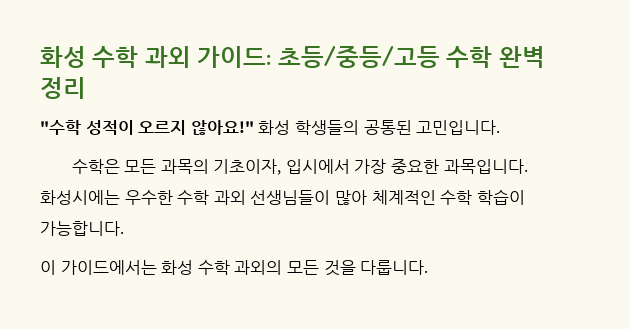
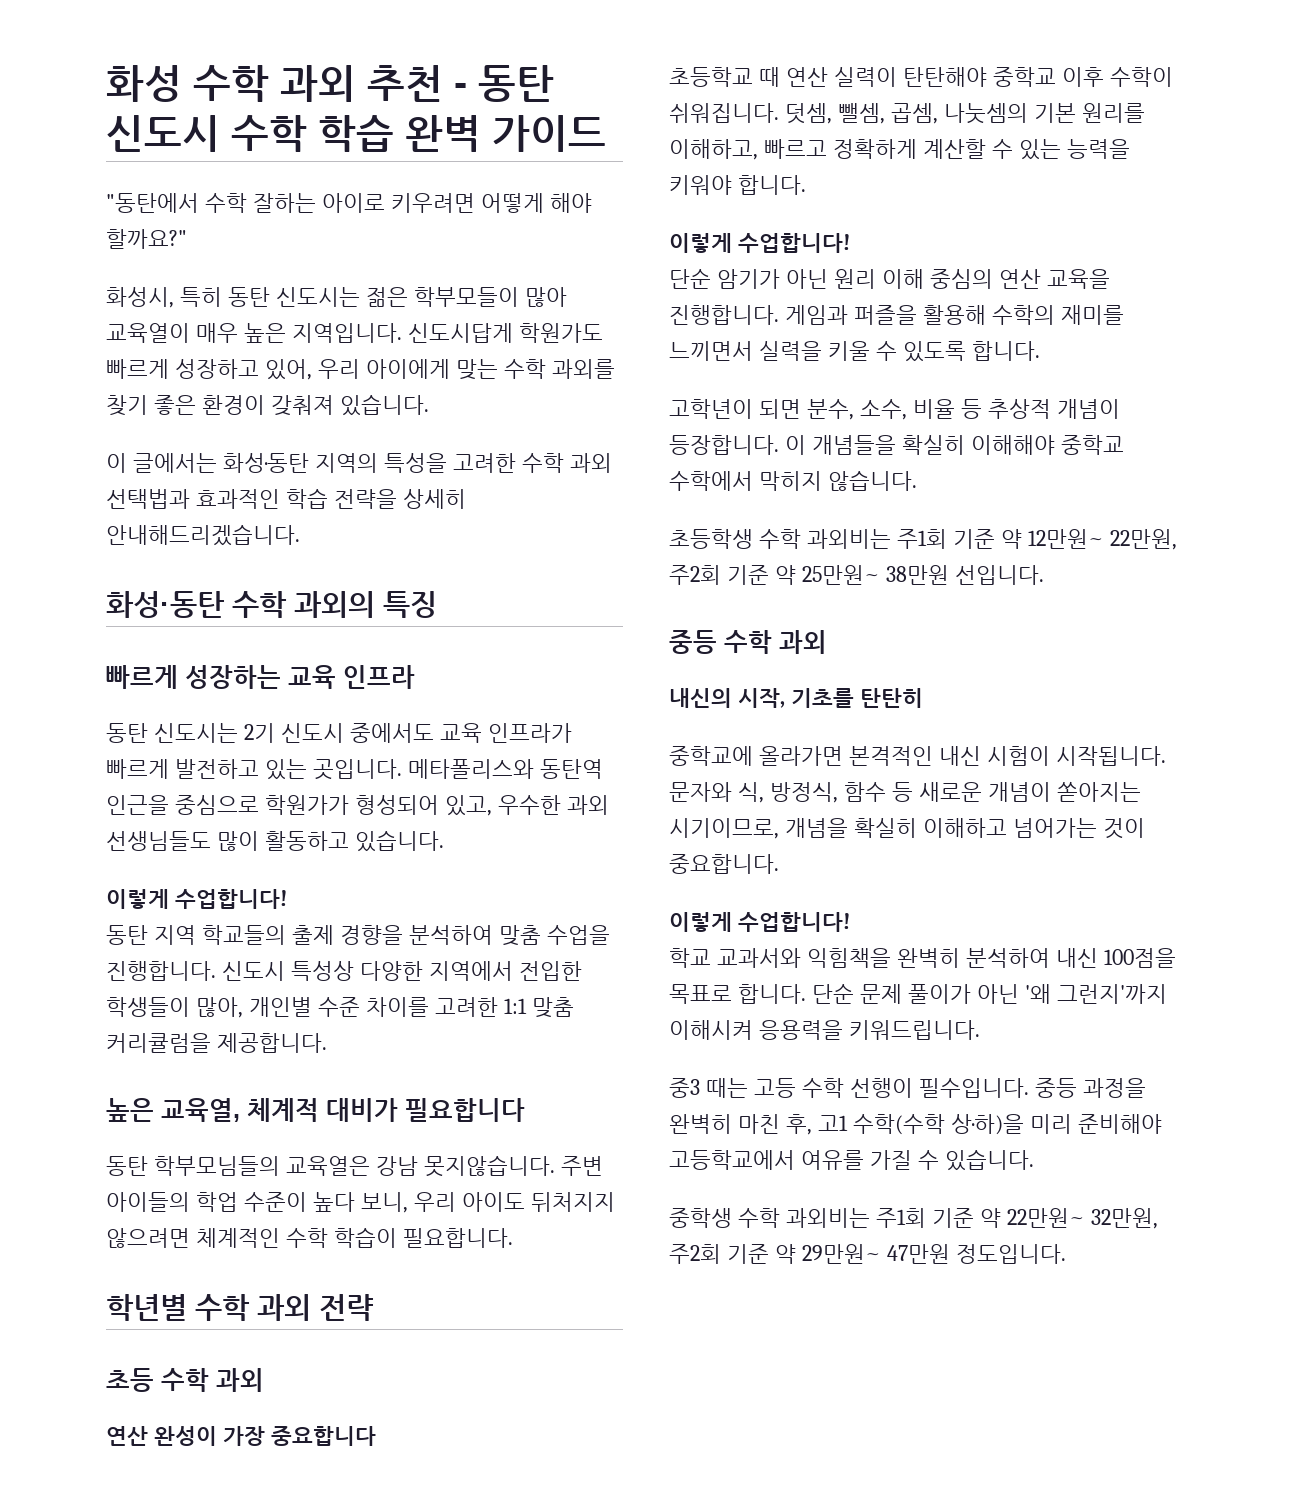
[197,46,545,68] [40,77,86,99] [40,120,501,136] [71,159,528,175] [40,189,525,205] [40,221,124,236] [40,260,429,276] 가이드: 초등/중등/고등 수학 완벽 정리 // "수학 성적이 오르지 않아요!" 화성 학생들의 공통된 고민입니다. // 수학은 모든 과목의 기초이자, 입시에서 가장 중요한 과목입니다. 화성시에는 우수한 수학 과외 선생님들이 많아 체계적인 수학 학습이 가능합니다. // 이 가이드에서는 화성 수학 과외의 모든 것을 다룹니다. -> [367,65,554,102] [106,115,606,152] [106,193,592,213] [106,229,187,249] [106,287,567,308] [106,323,603,343] [106,359,615,380] [106,394,429,416] [106,453,612,473] [106,488,466,509] [106,524,300,546] [106,591,437,618] [106,665,415,689] [106,723,572,743] [106,759,603,780] [106,795,609,816] [106,830,444,852] [106,889,287,909] [106,925,610,946] [106,961,582,981] [106,997,574,1018] [106,1033,327,1053] [106,1098,525,1122] [106,1155,603,1177] [106,1192,615,1213] [106,1227,513,1248] [106,1294,374,1321] [106,1368,264,1392] [106,1426,376,1446] [669,67,1173,87] [669,103,1145,124] [669,139,1130,160] [669,175,806,195] [669,233,850,253] [669,268,1110,289] [669,305,1124,325] [669,341,1040,362] [669,399,1120,420] [669,435,1124,455] [669,470,917,491] [669,529,1177,550] [669,565,1044,585] [669,630,827,654] [669,688,923,708] [669,746,1166,766] [669,781,1141,803] [669,818,1145,839] [669,854,779,874] [669,912,850,932] [669,948,1176,968] [669,983,1167,1004] [669,1020,980,1040] [669,1078,1146,1098] [669,1114,1162,1135] [669,1149,1034,1171] [669,1208,1158,1229] [669,1244,1066,1264] 추천 - 동탄 신도시 수학 학습 완벽 가이드 // "동탄에서 수학 잘하는 아이로 키우려면 어떻게 해야 할까요?" // 화성시, 특히 동탄 신도시는 젊은 학부모들이 많아 교육열이 매우 높은 지역입니다. 신도시답게 학원가도 빠르게 성장하고 있어, 우리 아이에게 맞는 수학 과외를 찾기 좋은 환경이 갖춰져 있습니다. // 이 글에서는 화성·동탄 지역의 특성을 고려한 수학 과외 선택법과 효과적인 학습 전략을 상세히 안내해드리겠습니다. // 화성·동탄 수학 과외의 특징 // 빠르게 성장하는 교육 인프라 // 동탄 신도시는 2기 신도시 중에서도 교육 인프라가 빠르게 발전하고 있는 곳입니다. 메타폴리스와 동탄역 인근을 중심으로 학원가가 형성되어 있고, 우수한 과외 선생님들도 많이 활동하고 있습니다. // 이렇게 수업합니다! // 동탄 지역 학교들의 출제 경향을 분석하여 맞춤 수업을 진행합니다. 신도시 특성상 다양한 지역에서 전입한 학생들이 많아, 개인별 수준 차이를 고려한 1:1 맞춤 커리큘럼을 제공합니다. // 높은 교육열, 체계적 대비가 필요합니다 // 동탄 학부모님들의 교육열은 강남 못지않습니다. 주변 아이들의 학업 수준이 높다 보니, 우리 아이도 뒤처지지 않으려면 체계적인 수학 학습이 필요합니다. // 학년별 수학 과외 전략 // 초등 수학 과외 // 연산 완성이 가장 중요합니다 // 초등학교 때 연산 실력이 탄탄해야 중학교 이후 수학이 쉬워집니다. 덧셈, 뺄셈, 곱셈, 나눗셈의 기본 원리를 이해하고, 빠르고 정확하게 계산할 수 있는 능력을 키워야 합니다. // 이렇게 수업합니다! // 단순 암기가 아닌 원리 이해 중심의 연산 교육을 진행합니다. 게임과 퍼즐을 활용해 수학의 재미를 느끼면서 실력을 키울 수 있도록 합니다. // 고학년이 되면 분수, 소수, 비율 등 추상적 개념이 등장합니다. 이 개념들을 확실히 이해해야 중학교 수학에서 막히지 않습니다. // 초등학생 수학 과외비는 주1회 기준 약 12만원~ 22만원, 주2회 기준 약 25만원~ 38만원 선입니다. // 중등 수학 과외 // 내신의 시작, 기초를 탄탄히 // 중학교에 올라가면 본격적인 내신 시험이 시작됩니다. 문자와 식, 방정식, 함수 등 새로운 개념이 쏟아지는 시기이므로, 개념을 확실히 이해하고 넘어가는 것이 중요합니다. // 이렇게 수업합니다! // 학교 교과서와 익힘책을 완벽히 분석하여 내신 100점을 목표로 합니다. 단순 문제 풀이가 아닌 '왜 그런지'까지 이해시켜 응용력을 키워드립니다. // 중3 때는 고등 수학 선행이 필수입니다. 중등 과정을 완벽히 마친 후, 고1 수학(수학 상·하)을 미리 준비해야 고등학교에서 여유를 가질 수 있습니다. // 중학생 수학 과외비는 주1회 기준 약 22만원~ 32만원, 주2회 기준 약 29만원~ 47만원 정도입니다.

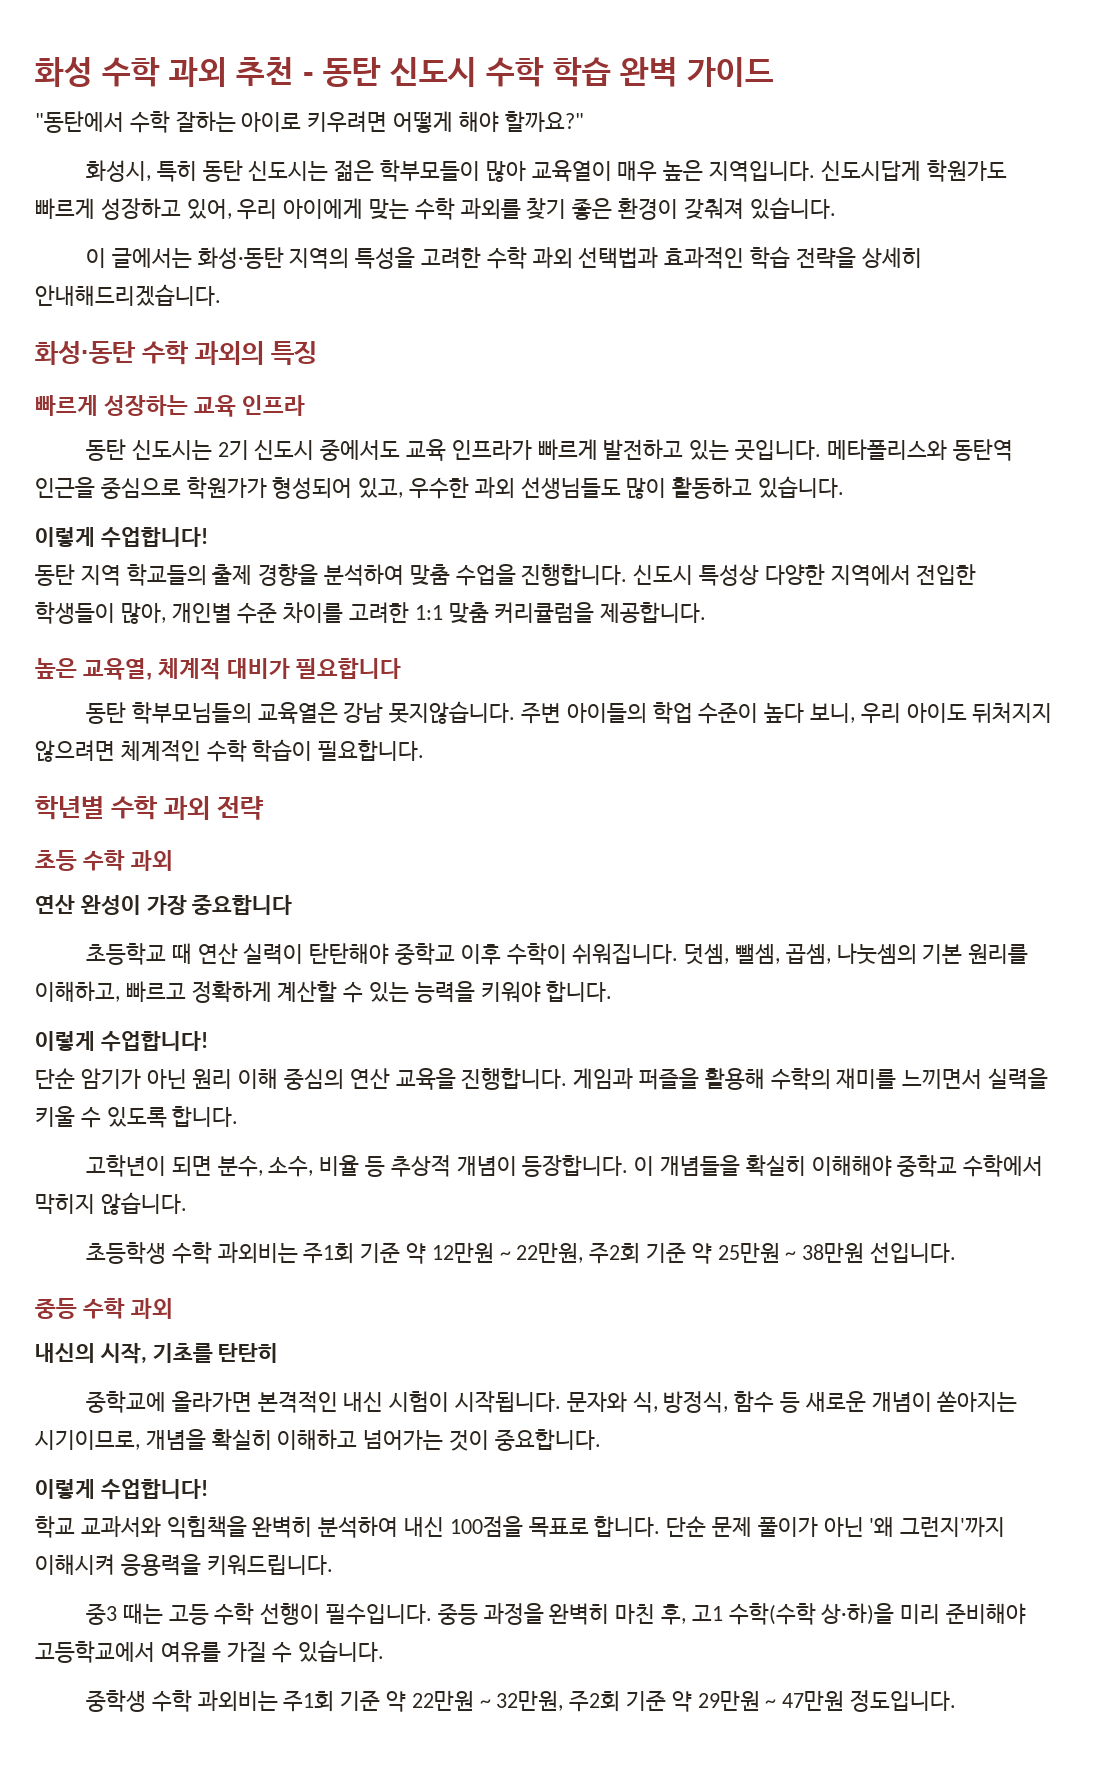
[1027,529,1104,549] 12만원~ -> [431,1243,511,1263] 12만원 ~
[801,565,880,585] 25만원~ -> [717,1243,797,1263] 25만원 ~
[1006,1208,1085,1228] 22만원~ -> [411,1691,491,1711] 22만원 ~
[801,1244,881,1264] 29만원~ -> [697,1691,777,1711] 29만원 ~

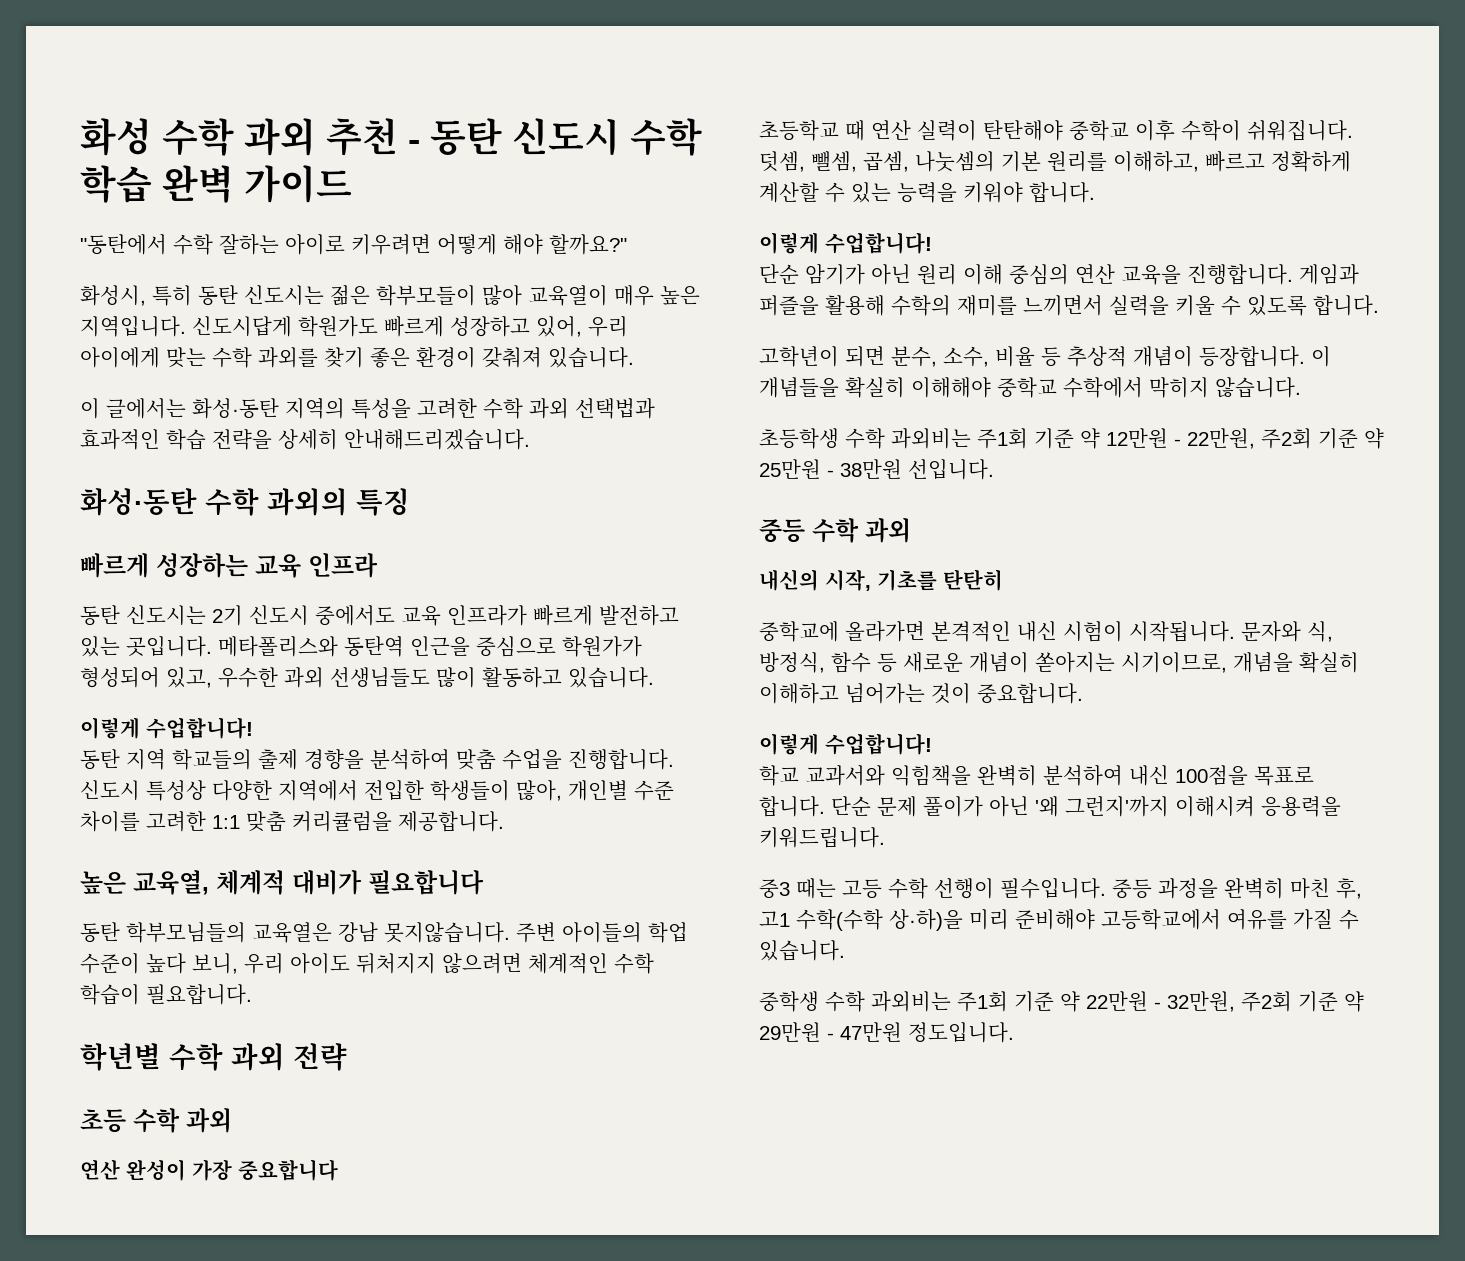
[499,1251,511,1260] ~ -> [1174,439,1181,446] -
[785,1251,797,1260] ~ -> [827,470,834,477] -
[479,1699,491,1708] ~ -> [1154,1002,1161,1009] -
[765,1699,777,1708] ~ -> [827,1033,834,1040] -

